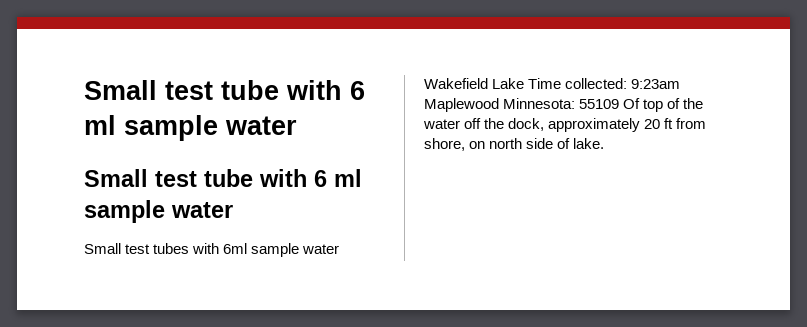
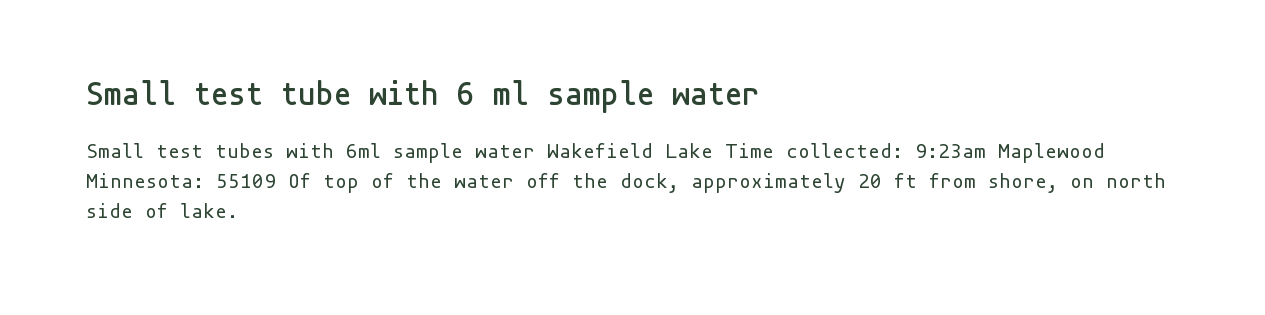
[84,80,365,100] [84,115,297,141] [84,169,362,187] [84,200,233,223] Small test tube with 6 ml sample water // Small test tube with 6 ml sample water -> [86,80,760,113] Small test tube with 6 ml sample water

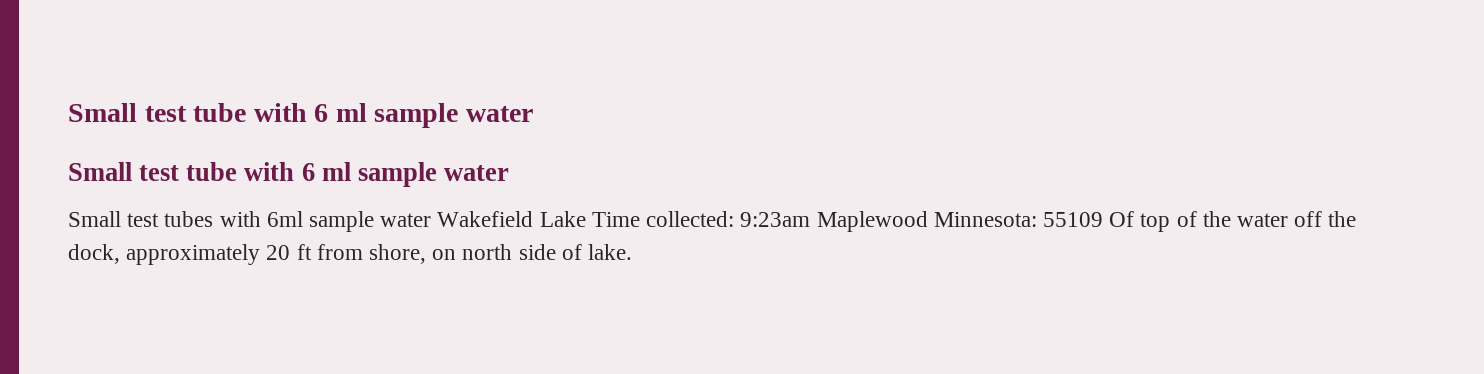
[86,80,760,113] Small test tube with 6 ml sample water -> [68,103,533,128] [68,162,510,187] Small test tube with 6 ml sample water // Small test tube with 6 ml sample water

